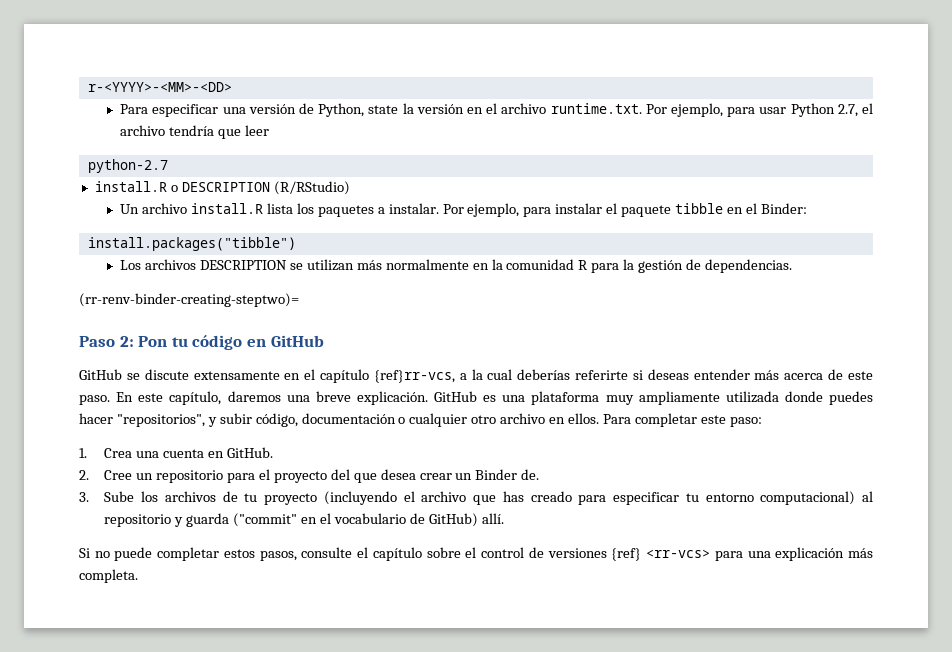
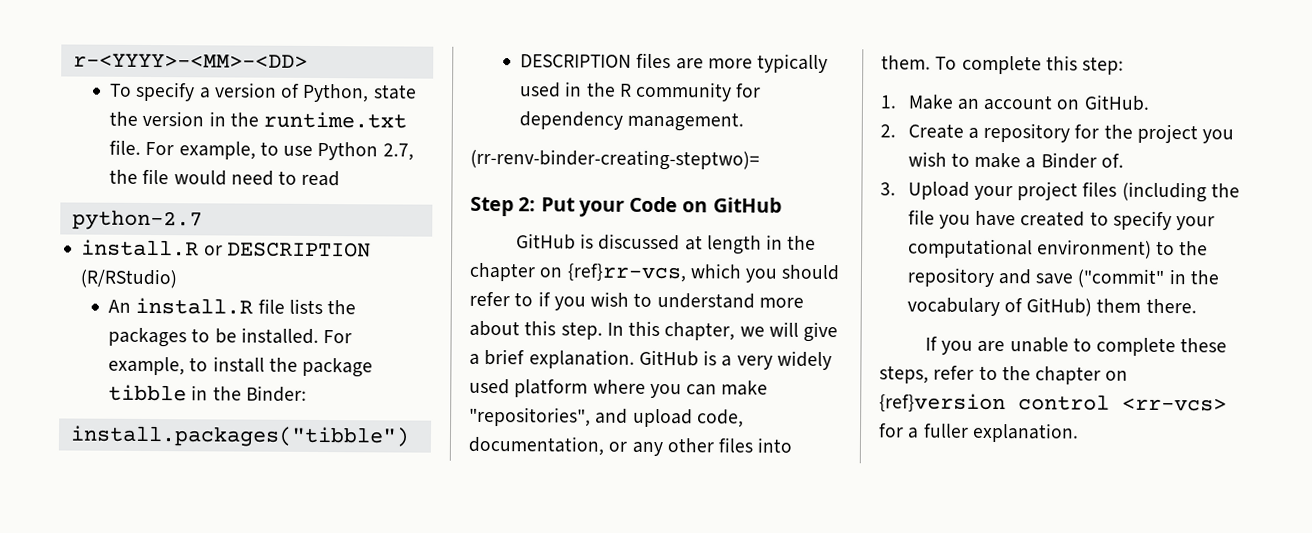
[120,103,874,117] [120,125,269,139] Para especificar una versión de Python, state la versión en el archivo runtime.txt. Por ejemplo, para usar Python 2.7, el archivo tendría que leer -> [109,81,417,103] [109,110,408,129] [109,139,414,161] [109,168,341,187] To specify a version of Python, state the version in the runtime.txt file. For example, to use Python 2.7, the file would need to read
[170,185,178,192] o -> [203,245,223,256] or
[120,203,807,217] [87,237,296,251] [120,259,792,273] [79,293,299,307] [79,335,324,350] [79,369,874,383] [79,391,873,405] [79,413,762,427] [79,447,273,458] [79,469,540,483] [79,491,873,505] [104,513,504,527] [79,547,873,561] [79,569,138,583] Un archivo install.R lista los paquetes a instalar. Por ejemplo, para instalar el paquete tibble en el Binder: // install.packages("tibble") // Los archivos DESCRIPTION se utilizan más normalmente en la comunidad R para la gestión de dependencias. // (rr-renv-binder-creating-steptwo)= // Paso 2: Pon tu código en GitHub // GitHub se discute extensamente en el capítulo {ref}rr-vcs, a la cual deberías referirte si deseas entender más acerca de este paso. En este capítulo, daremos una breve explicación. GitHub es una plataforma muy ampliamente utilizada donde puedes hacer "repositorios", y subir código, documentación o cualquier otro archivo en ellos. Para completar este paso: // 1. Crea una cuenta en GitHub. // 2. Cree un repositorio para el proyecto del que desea crear un Binder de. // 3. Sube los archivos de tu proyecto (incluyendo el archivo que has creado para especificar tu entorno computacional) al repositorio y guarda ("commit" en el vocabulario de GitHub) allí. // Si no puede completar estos pasos, consulte el capítulo sobre el control de versiones {ref} <rr-vcs> para una explicación más completa. -> [108,297,357,315] [108,327,353,348] [108,356,374,378] [108,384,307,402] [69,425,410,448] [520,52,829,74] [520,81,762,102] [519,111,745,132] [470,148,760,171] [470,196,782,217] [515,233,817,255] [469,262,841,283] [469,291,804,311] [469,320,839,343] [469,348,832,371] [469,378,769,399] [469,406,744,428] [468,435,793,457] [881,55,1125,75] [880,94,1150,111] [880,122,1235,144] [907,151,1125,169] [880,181,1241,203] [907,209,1216,231] [907,238,1209,259] [906,267,1220,289] [906,297,1197,317] [924,336,1228,357] [879,365,1129,385] [879,393,1227,413] [878,422,1079,443] An install.R file lists the packages to be installed. For example, to install the package tibble in the Binder: // install.packages("tibble") // DESCRIPTION files are more typically used in the R community for dependency management. // (rr-renv-binder-creating-steptwo)= // Step 2: Put your Code on GitHub // GitHub is discussed at length in the chapter on {ref}rr-vcs, which you should refer to if you wish to understand more about this step. In this chapter, we will give a brief explanation. GitHub is a very widely used platform where you can make "repositories", and upload code, documentation, or any other files into them. To complete this step: // 1. Make an account on GitHub. // 2. Create a repository for the project you wish to make a Binder of. // 3. Upload your project files (including the file you have created to specify your computational environment) to the repository and save ("commit" in the vocabulary of GitHub) them there. // If you are unable to complete these steps, refer to the chapter on {ref}version control <rr-vcs> for a fuller explanation.

